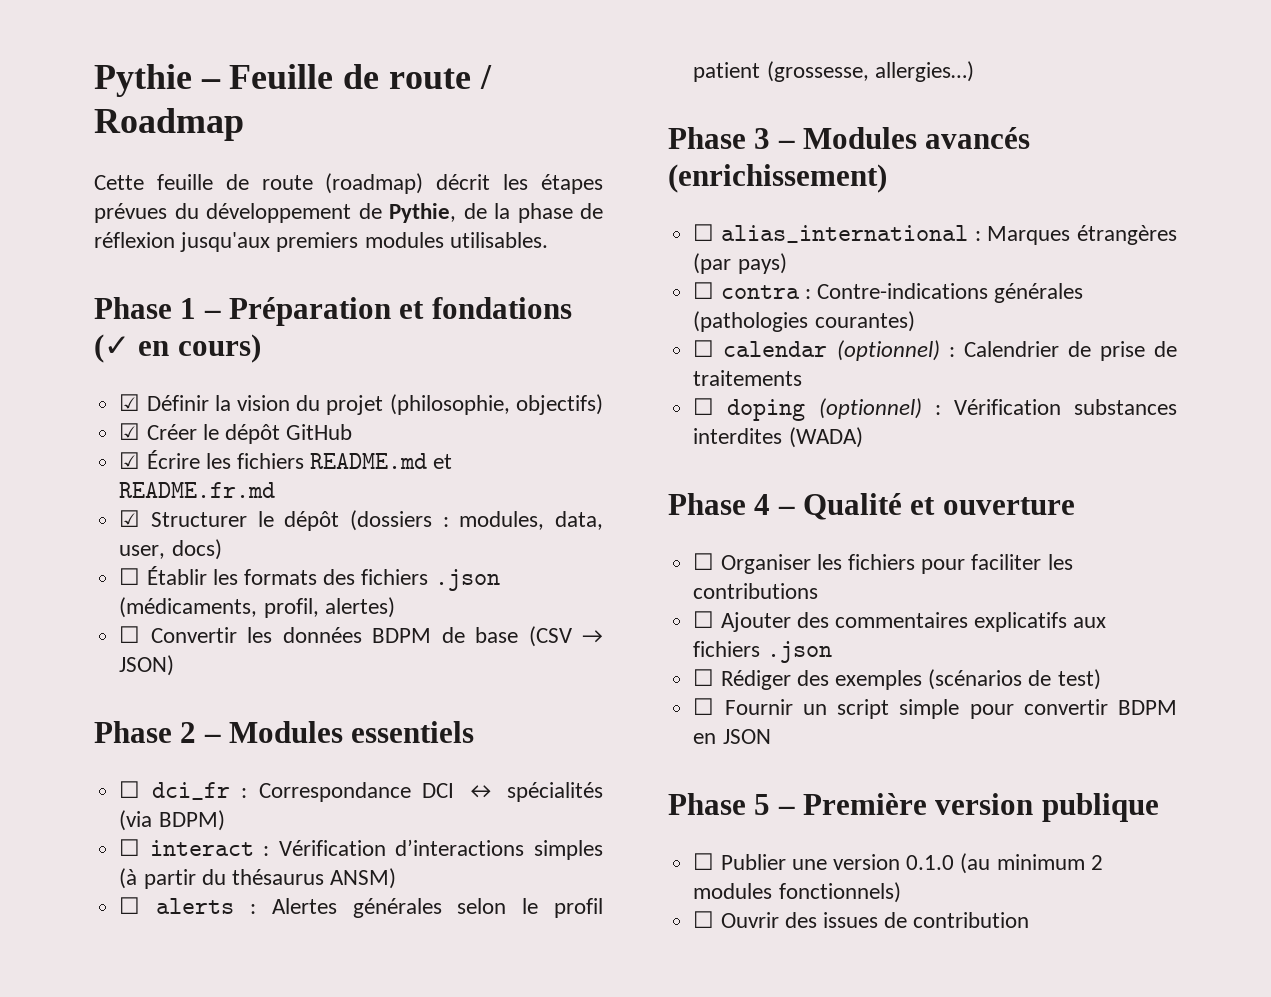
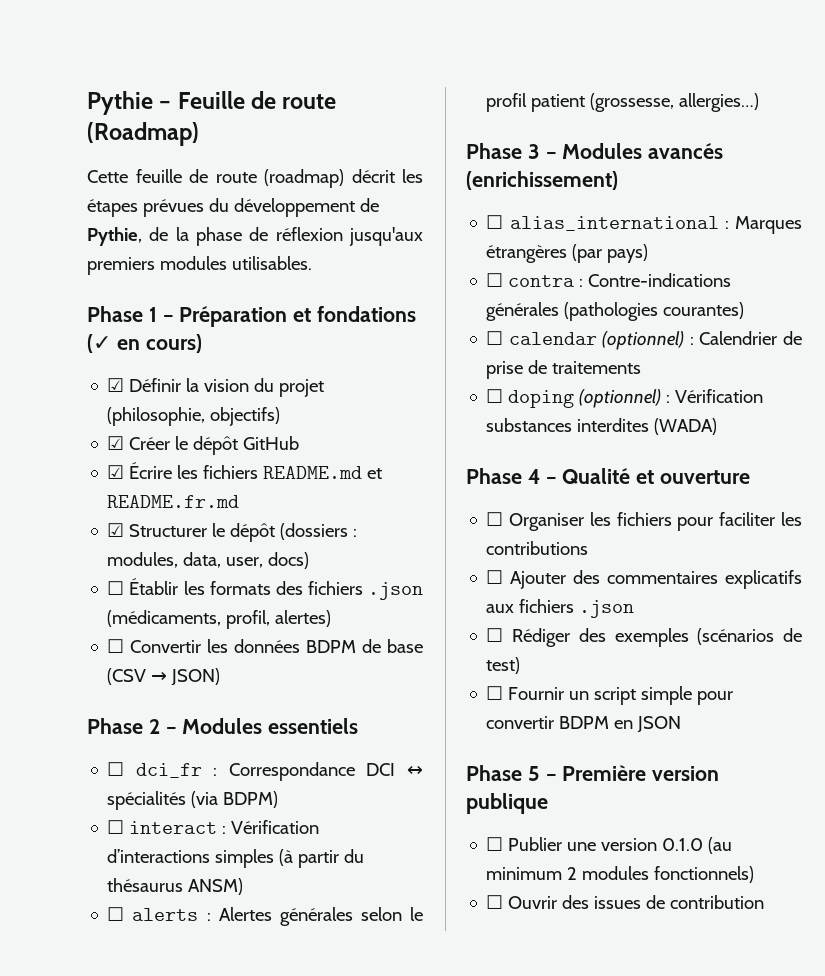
[479,65,492,89] [94,108,244,141] / Roadmap -> [87,122,199,146] (Roadmap)

